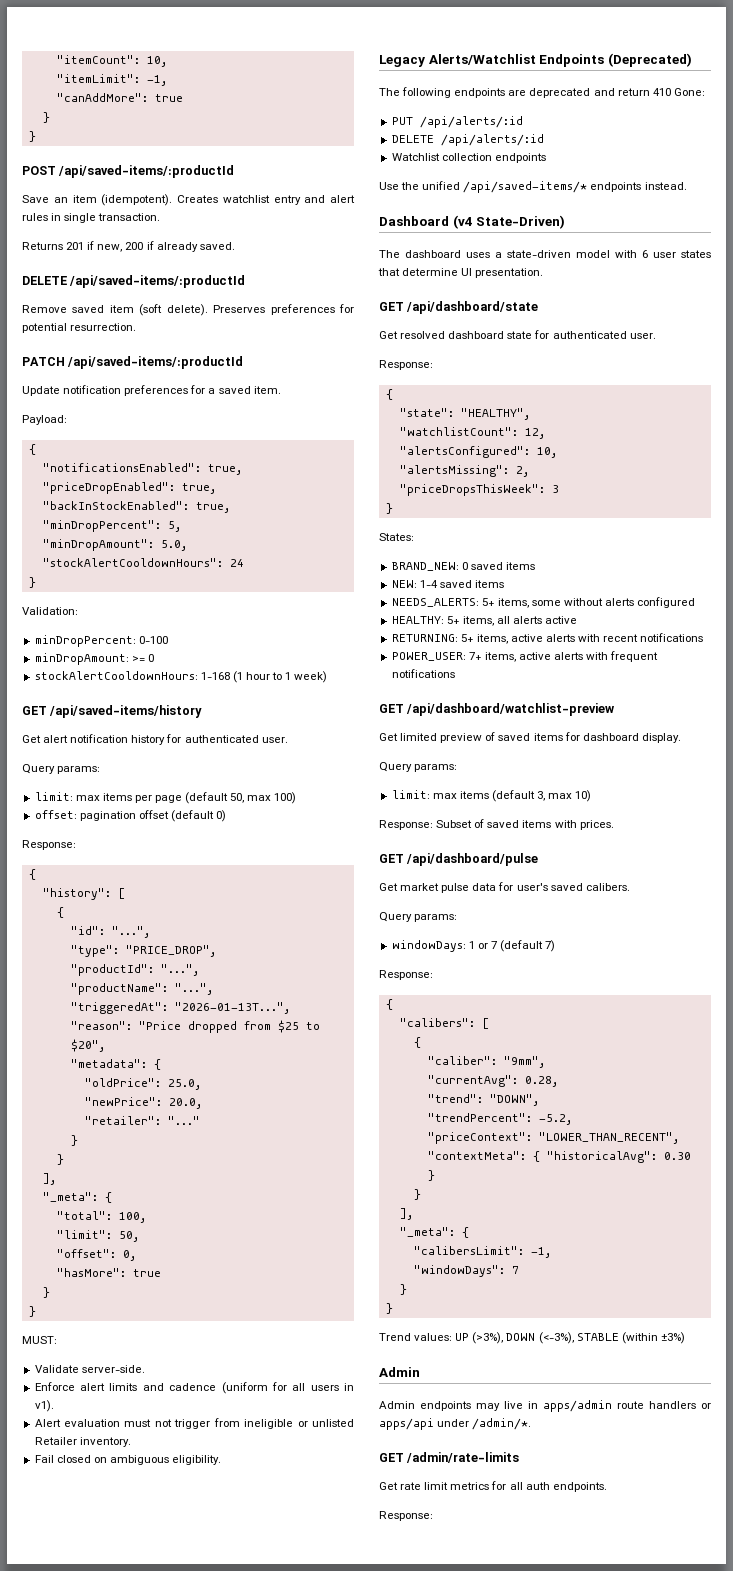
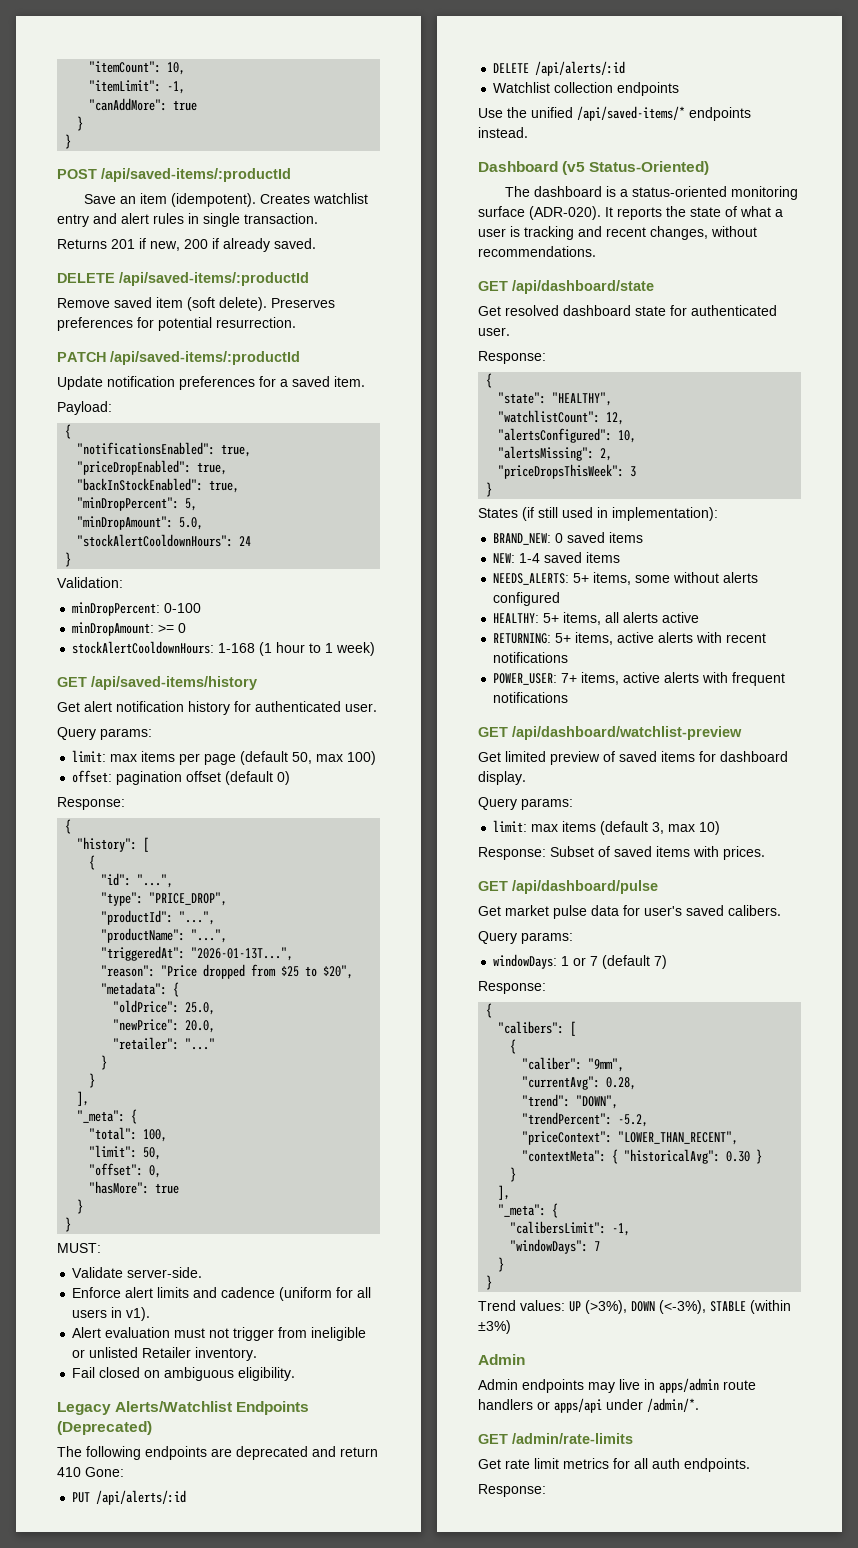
[452,215,566,229] (v4 State-Driven) -> [562,161,710,175] (v5 Status-Oriented)
[466,250,711,258] [378,268,544,278] uses a state-driven model with 6 user states that determine UI presentation. -> [606,186,799,200] [478,206,783,220] [478,226,757,240] [478,246,596,257] is a status-oriented monitoring surface (ADR-020). It reports the state of what a user is tracking and recent changes, without recommendations.
[379,533,414,541] States: -> [478,507,718,521] States (if still used in implementation):

